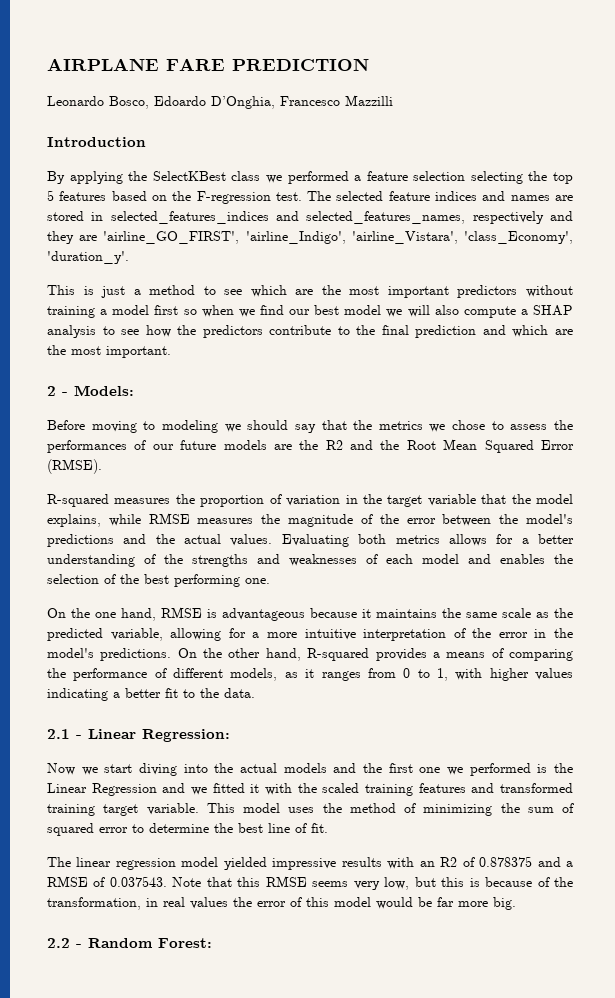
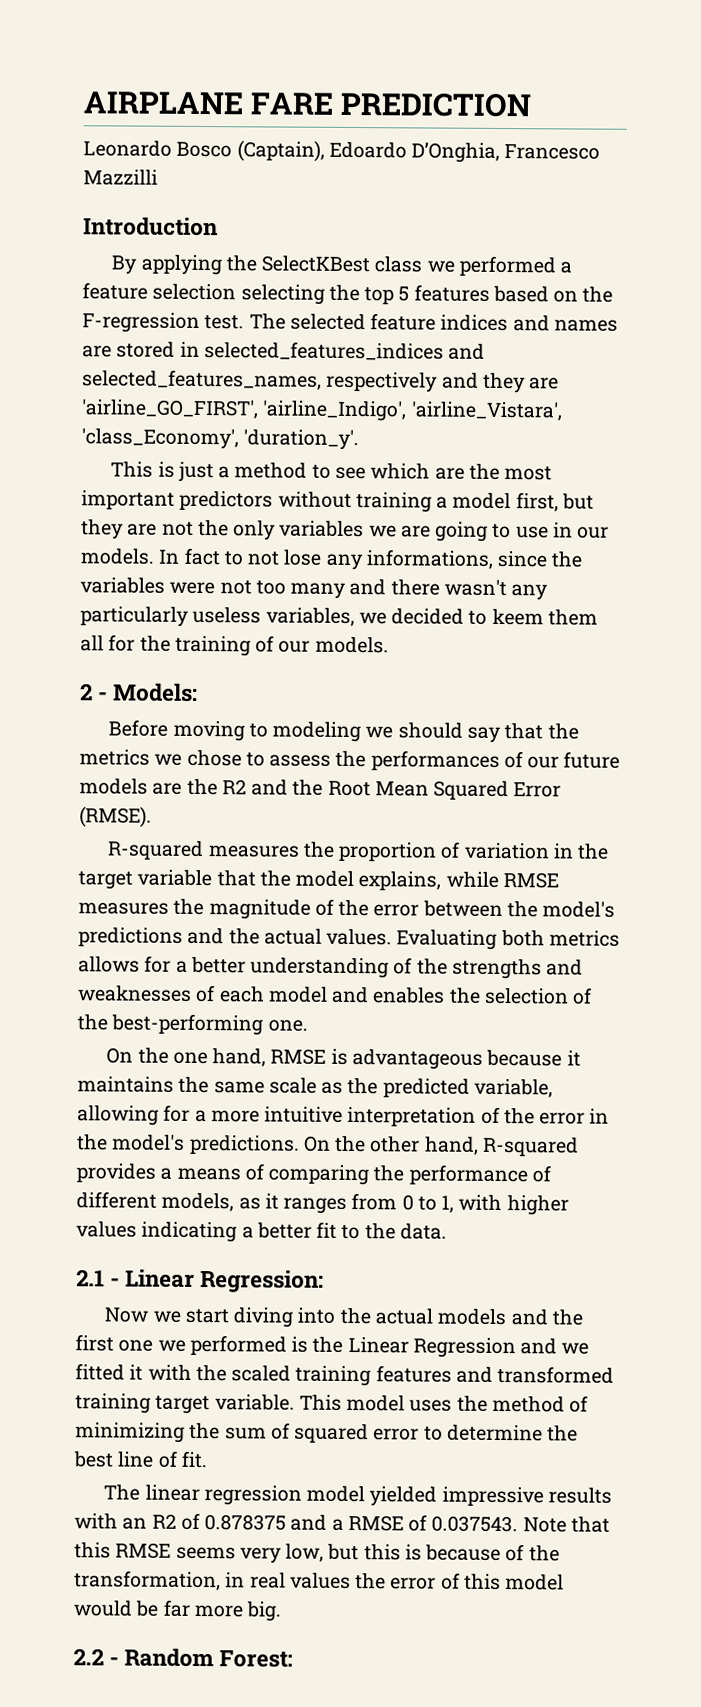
[109,96,149,109] Bosco, -> [176,140,325,162] Bosco (Captain),
[154,305,573,318] [47,325,574,338] [47,345,171,358] first so when we find our best model we will also compute a SHAP analysis to see how the predictors contribute to the final prediction and which are the most important. -> [515,492,594,512] [81,519,610,542] [80,547,584,571] [80,577,549,601] [80,606,598,627] [80,634,389,657] first, but they are not the only variables we are going to use in our models. In fact to not lose any informations, since the variables were not too many and there wasn't any particularly useless variables, we decided to keem them all for the training of our models.
[144,574,240,587] best performing -> [111,1013,264,1036] best-performing

